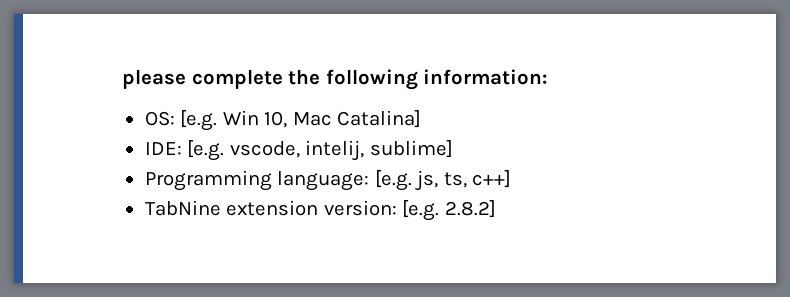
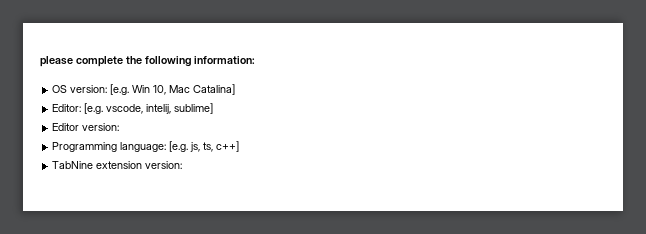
[144,111,175,126] OS: -> [52,85,108,93] OS version:
[144,142,182,155] IDE: -> [52,104,82,112] Editor:
(453, 149) none -> [52,123,120,131] // Editor version:
[402,200,496,221] [e.g. 2.8.2] -> (183, 165) none

